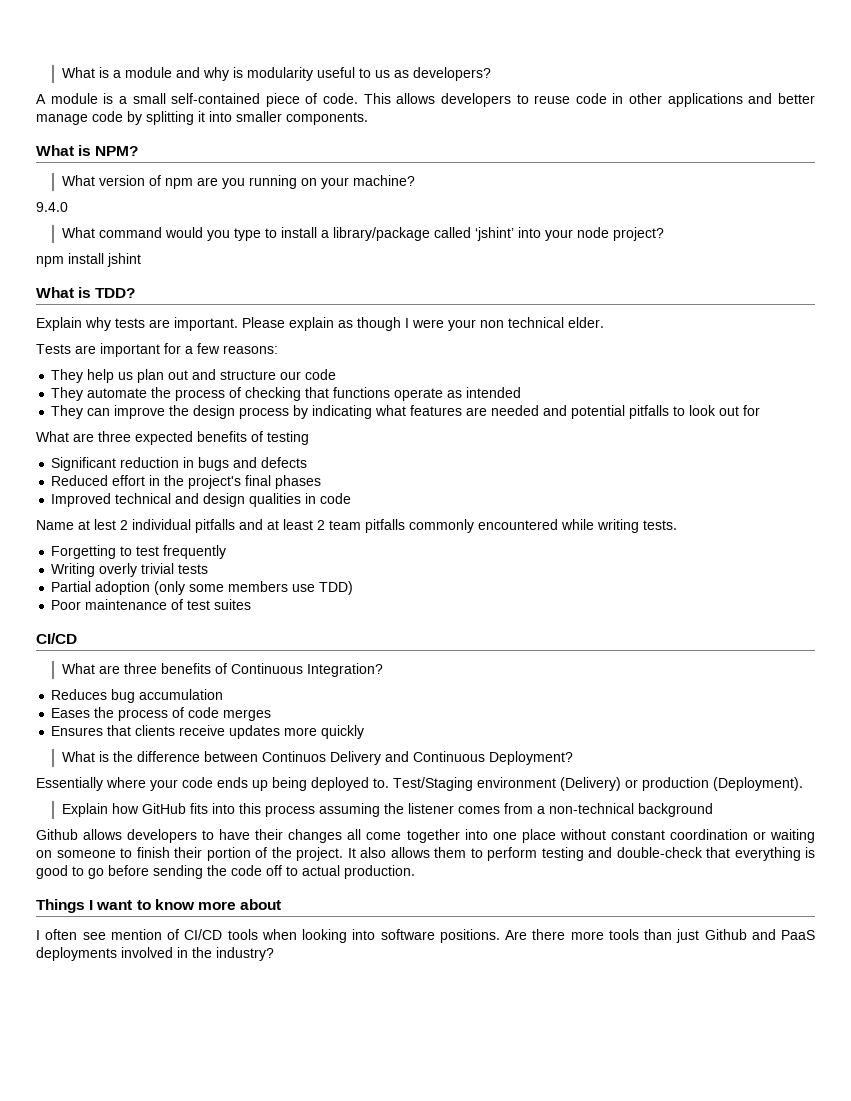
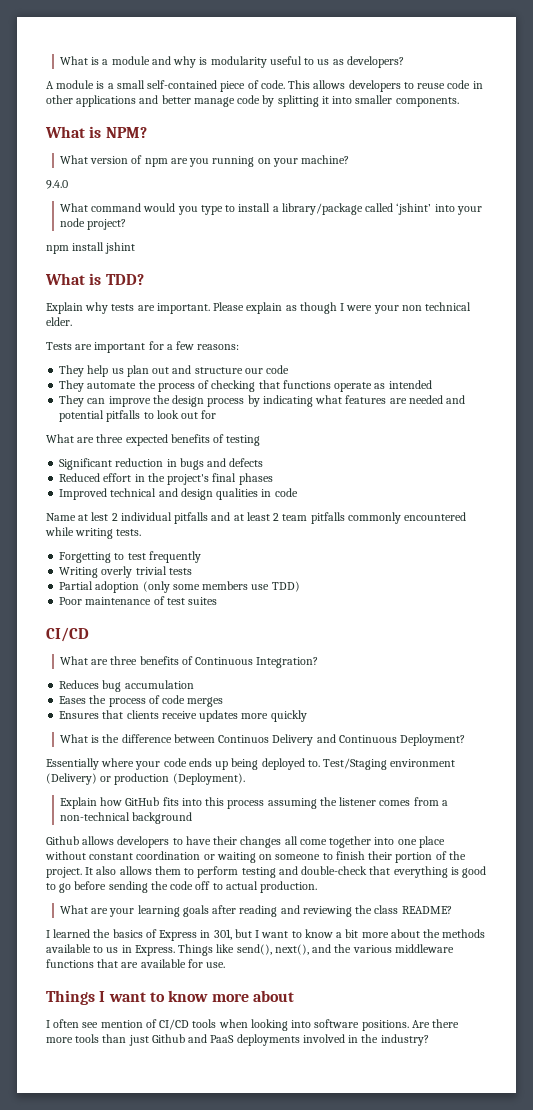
(415, 872) none -> [59,905,452,917] [46,929,486,941] [46,944,454,956] [46,959,226,968] // What are your learning goals after reading and reviewing the class README? // I learned the basics of Express in 301, but I want to know a bit more about the methods available to us in Express. Things like send(), next(), and the various middleware functions that are available for use.

